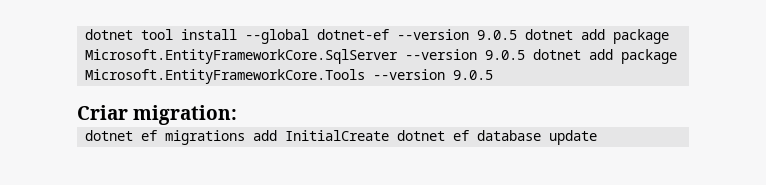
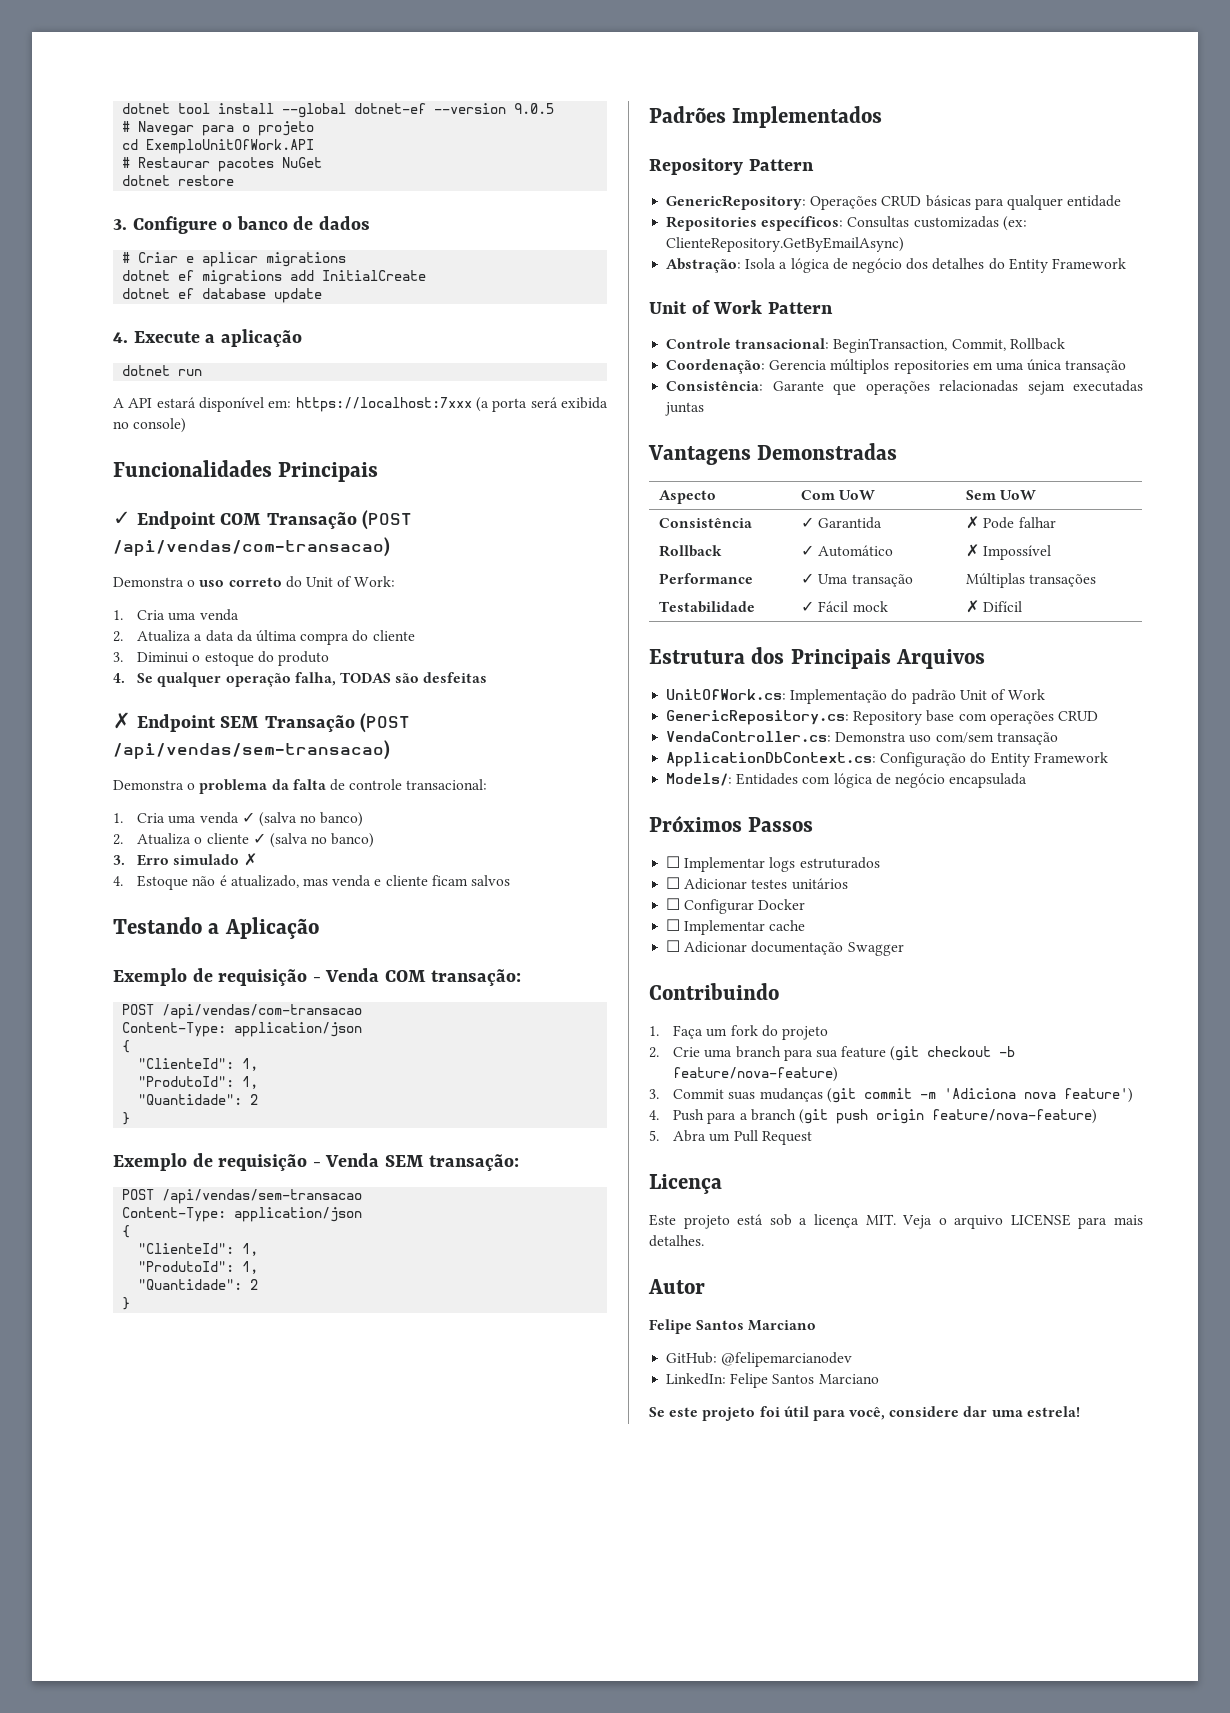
[525,29,670,44] [85,49,678,64] [85,69,494,84] [77,105,238,125] dotnet add package Microsoft.EntityFrameworkCore.SqlServer --version 9.0.5 dotnet add package Microsoft.EntityFrameworkCore.Tools --version 9.0.5 // Criar migration: -> [122,121,315,136] [122,139,315,154] [122,157,323,172] [122,175,235,186] [113,216,370,234] [122,252,347,267] // # Navegar para o projeto // cd ExemploUnitOfWork.API // # Restaurar pacotes NuGet // dotnet restore // 3. Configure o banco de dados // # Criar e aplicar migrations
(390, 135) none -> (427, 275) //
(598, 137) none -> [113,329,302,347] [122,365,203,376] [113,397,608,412] [113,418,187,433] [113,460,379,482] [113,510,413,530] [113,537,390,557] [113,576,396,588] [113,609,239,621] [113,630,415,645] [113,651,329,666] [113,672,488,687] [113,712,411,733] [113,740,390,760] [113,779,488,794] [113,812,364,827] [113,833,375,848] [113,853,257,866] [113,875,510,890] [113,917,319,939] [113,968,522,986] [122,1004,363,1019] [122,1022,363,1037] [122,1040,131,1053] [138,1058,259,1071] [138,1076,259,1089] [138,1094,259,1105] [122,1112,131,1125] [113,1153,520,1171] [122,1189,363,1204] [122,1207,363,1222] [122,1225,131,1238] [138,1243,259,1256] [138,1261,259,1274] [138,1279,259,1290] [122,1297,131,1310] [649,106,883,128] [649,158,814,175] [666,195,1122,210] [666,216,1027,231] [666,237,905,252] [666,258,1126,273] [649,300,833,314] [666,338,1065,353] [666,359,1127,374] [666,380,1143,395] [665,402,705,416] [648,443,898,465] [659,490,717,504] [801,490,876,500] [966,490,1037,500] [659,518,753,528] [801,517,883,529] [966,516,1056,529] [659,545,723,557] [801,545,894,557] [966,544,1052,560] [659,573,754,584] [801,573,913,587] [966,573,1097,588] [659,601,756,613] [801,601,888,612] [966,600,1023,613] [649,647,986,669] [666,689,1046,704] [666,710,1098,725] [666,731,1058,745] [666,752,1108,767] [666,773,1028,788] [649,815,814,832] [666,856,880,872] [666,877,848,890] [666,898,806,914] [666,919,806,935] [666,940,904,956] [649,983,779,1000] [649,1025,828,1040] [649,1046,1016,1061] [673,1067,839,1082] [649,1088,1133,1103] [649,1109,1097,1124] [649,1130,812,1145] [649,1174,722,1194] [649,1214,1143,1229] [649,1235,704,1247] [648,1279,705,1294] [649,1319,817,1334] [666,1352,853,1367] [666,1373,879,1388] [649,1406,1080,1421] // 4. Execute a aplicação // dotnet run // A API estará disponível em: https://localhost:7xxx (a porta será exibida no console) // Funcionalidades Principais // ✓ Endpoint COM Transação (POST /api/vendas/com-transacao) // Demonstra o uso correto do Unit of Work: // 1. Cria uma venda // 2. Atualiza a data da última compra do cliente // 3. Diminui o estoque do produto // 4. Se qualquer operação falha, TODAS são desfeitas // ✗ Endpoint SEM Transação (POST /api/vendas/sem-transacao) // Demonstra o problema da falta de controle transacional: // 1. Cria uma venda ✓ (salva no banco) // 2. Atualiza o cliente ✓ (salva no banco) // 3. Erro simulado ✗ // 4. Estoque não é atualizado, mas venda e cliente ficam salvos // Testando a Aplicação // Exemplo de requisição - Venda COM transação: // POST /api/vendas/com-transacao // Content-Type: application/json // { // "ClienteId": 1, // "ProdutoId": 1, // "Quantidade": 2 // } // Exemplo de requisição - Venda SEM transação: // POST /api/vendas/sem-transacao // Content-Type: application/json // { // "ClienteId": 1, // "ProdutoId": 1, // "Quantidade": 2 // } // Padrões Implementados // Repository Pattern // GenericRepository: Operações CRUD básicas para qualquer entidade // Repositories específicos: Consultas customizadas (ex: ClienteRepository.GetByEmailAsync) // Abstração: Isola a lógica de negócio dos detalhes do Entity Framework // Unit of Work Pattern // Controle transacional: BeginTransaction, Commit, Rollback // Coordenação: Gerencia múltiplos repositories em uma única transação // Consistência: Garante que operações relacionadas sejam executadas juntas // Vantagens Demonstradas // Aspecto | Com UoW | Sem UoW // Consistência | ✓ Garantida | ✗ Pode falhar // Rollback | ✓ Automático | ✗ Impossível // Performance | ✓ Uma transação | Múltiplas transações // Testabilidade | ✓ Fácil mock | ✗ Difícil // Estrutura dos Principais Arquivos // UnitOfWork.cs: Implementação do padrão Unit of Work // GenericRepository.cs: Repository base com operações CRUD // VendaController.cs: Demonstra uso com/sem transação // ApplicationDbContext.cs: Configuração do Entity Framework // Models/: Entidades com lógica de negócio encapsulada // Próximos Passos // ☐ Implementar logs estruturados // ☐ Adicionar testes unitários // ☐ Configurar Docker // ☐ Implementar cache // ☐ Adicionar documentação Swagger // Contribuindo // 1. Faça um fork do projeto // 2. Crie uma branch para sua feature (git checkout -b feature/nova-feature) // 3. Commit suas mudanças (git commit -m 'Adiciona nova feature') // 4. Push para a branch (git push origin feature/nova-feature) // 5. Abra um Pull Request // Licença // Este projeto está sob a licença MIT. Veja o arquivo LICENSE para mais detalhes. // Autor // Felipe Santos Marciano // GitHub: @felipemarcianodev // LinkedIn: Felipe Santos Marciano // Se este projeto foi útil para você, considere dar uma estrela!

